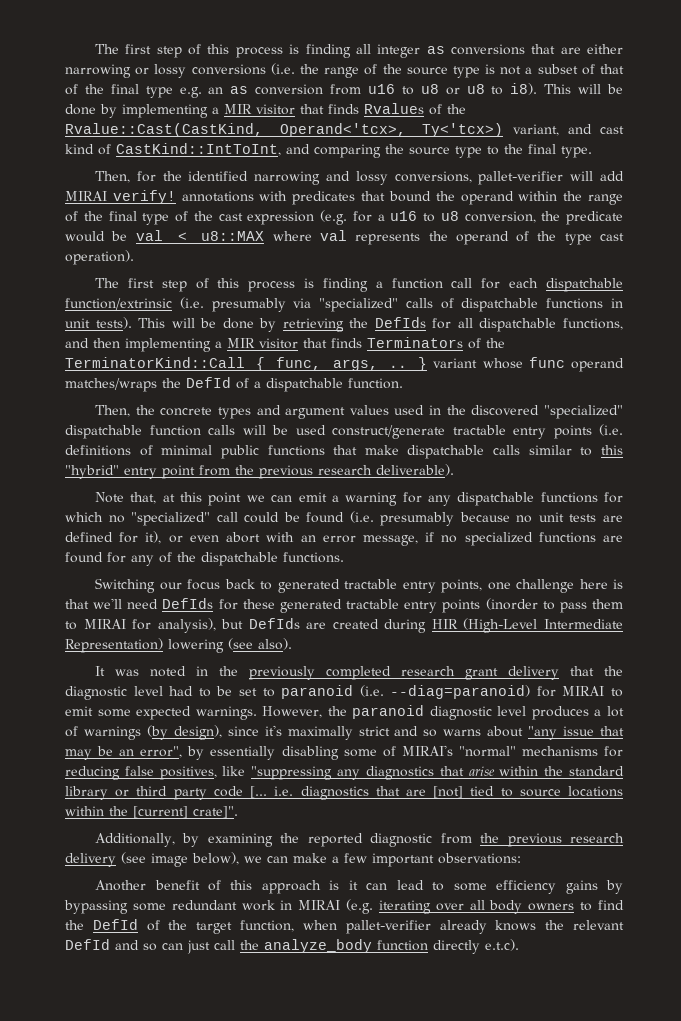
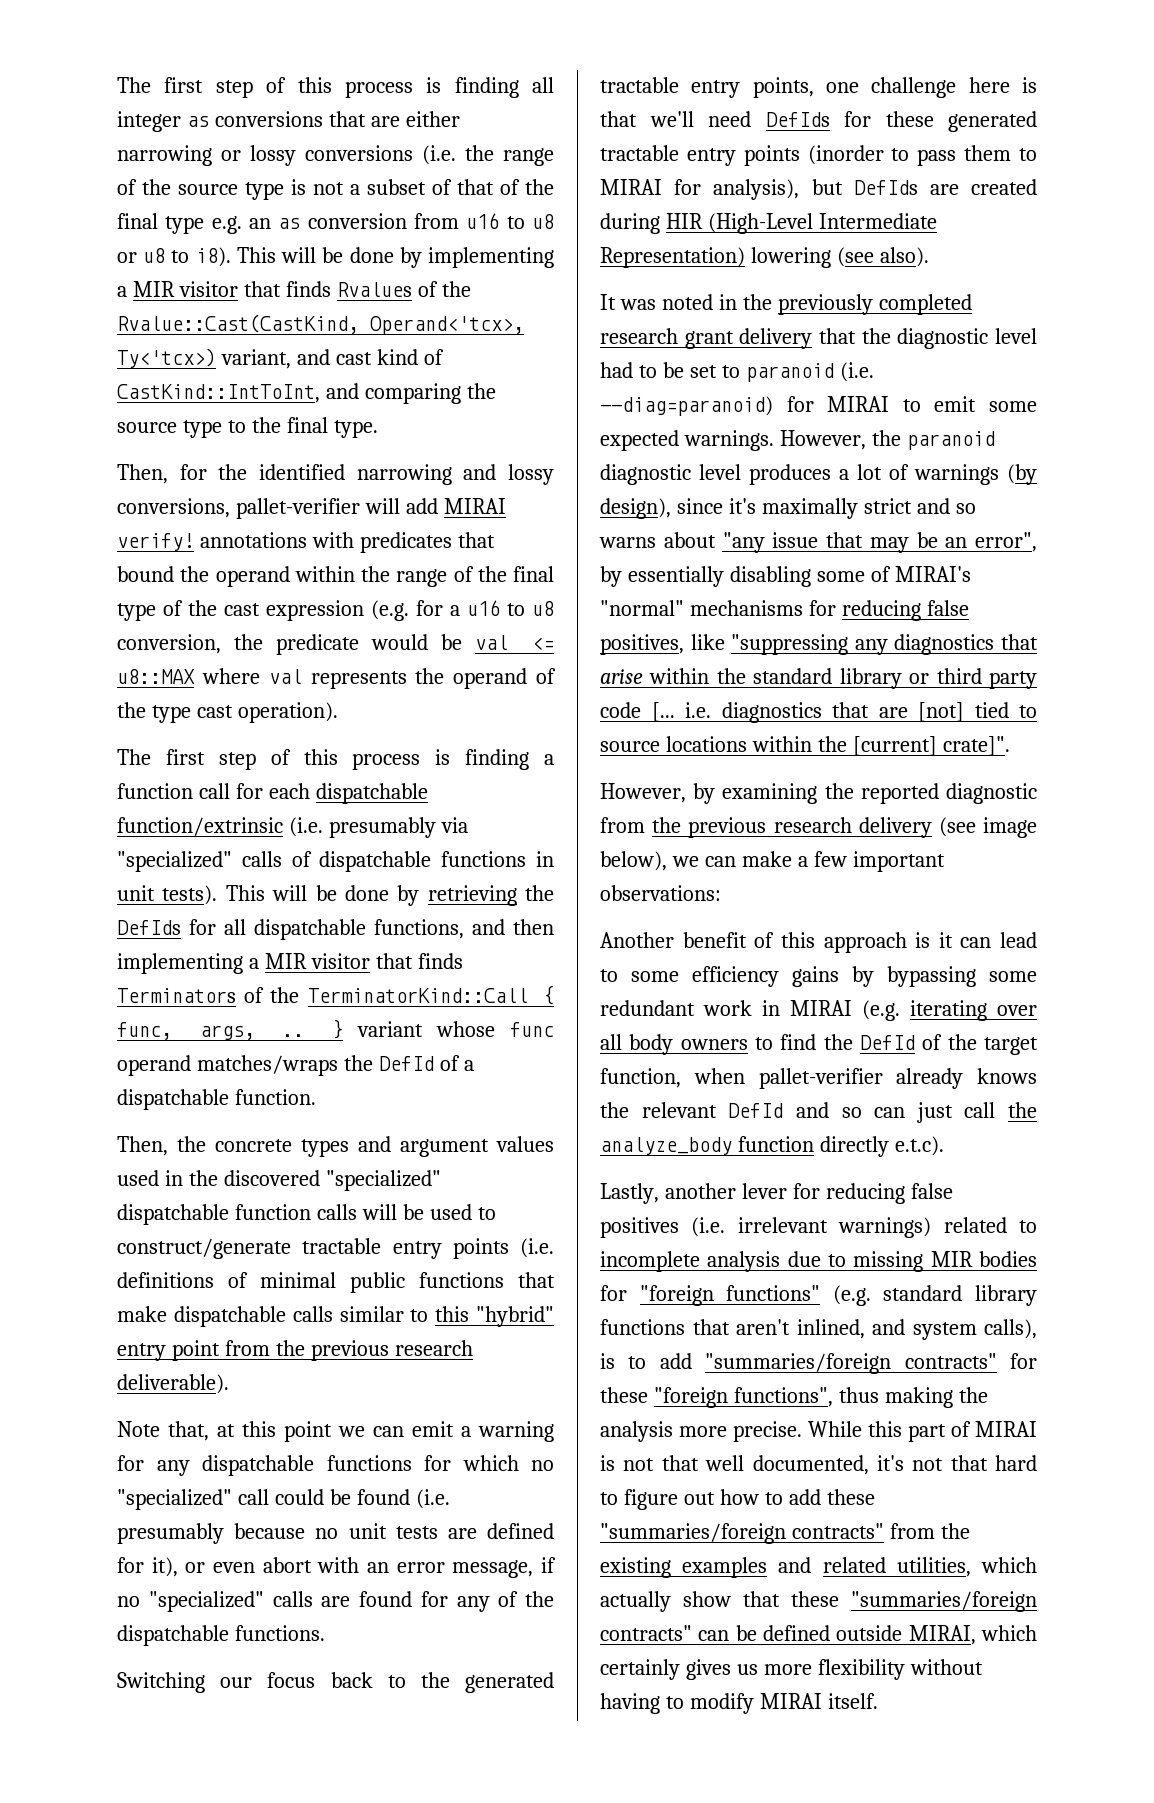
[177,232,187,241] < -> [532,637,554,650] <=
(326, 430) none -> [477,1207,496,1220] to
[464,532,596,546] specialized functions -> [148,1591,313,1612] "specialized" calls
(273, 585) none -> [420,1672,450,1688] the
[95,833,176,847] Additionally, -> [600,783,686,803] However,
(519, 945) none -> [600,1183,953,1204] [600,1217,1037,1238] [600,1251,1037,1272] [600,1285,1037,1306] [600,1319,1037,1340] [600,1353,1037,1374] [600,1387,988,1408] [600,1421,1037,1442] [600,1455,1037,1475] [600,1489,875,1510] [600,1523,970,1544] [600,1557,1037,1578] [600,1591,1037,1612] [600,1625,1037,1645] [600,1659,983,1680] [600,1693,878,1714] // Lastly, another lever for reducing false positives (i.e. irrelevant warnings) related to incomplete analysis due to missing MIR bodies for "foreign functions" (e.g. standard library functions that aren't inlined, and system calls), is to add "summaries/foreign contracts" for these "foreign functions", thus making the analysis more precise. While this part of MIRAI is not that well documented, it's not that hard to figure out how to add these "summaries/foreign contracts" from the existing examples and related utilities, which actually show that these "summaries/foreign contracts" can be defined outside MIRAI, which certainly gives us more flexibility without having to modify MIRAI itself.

